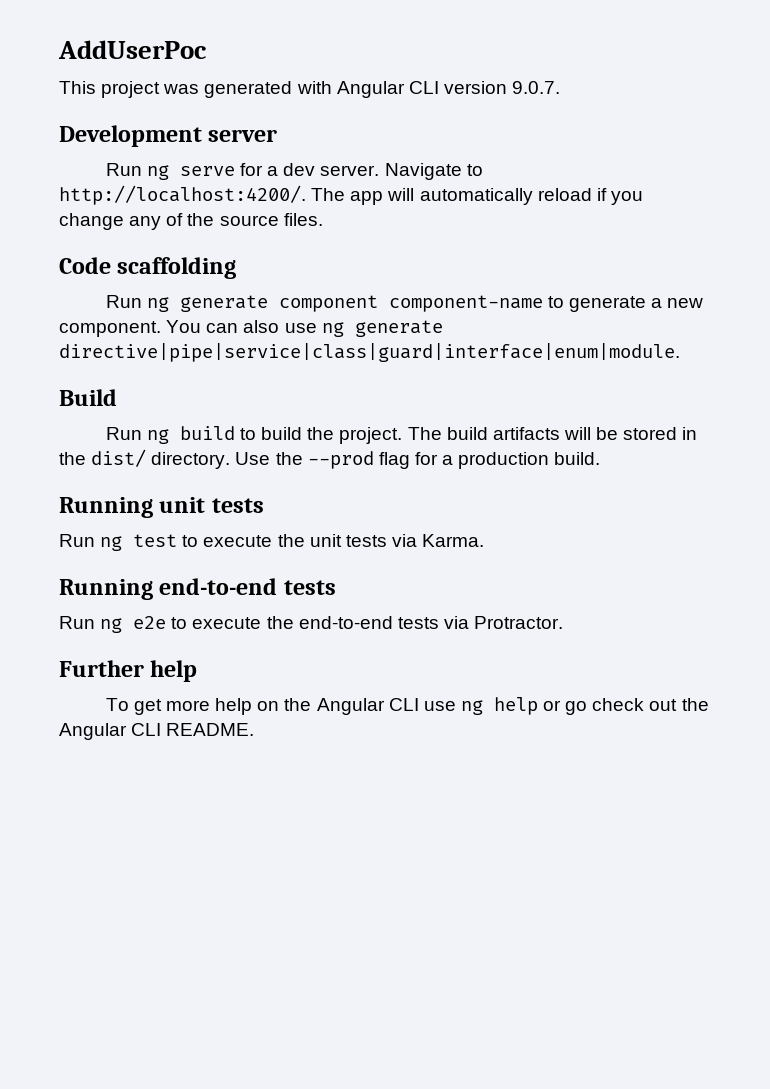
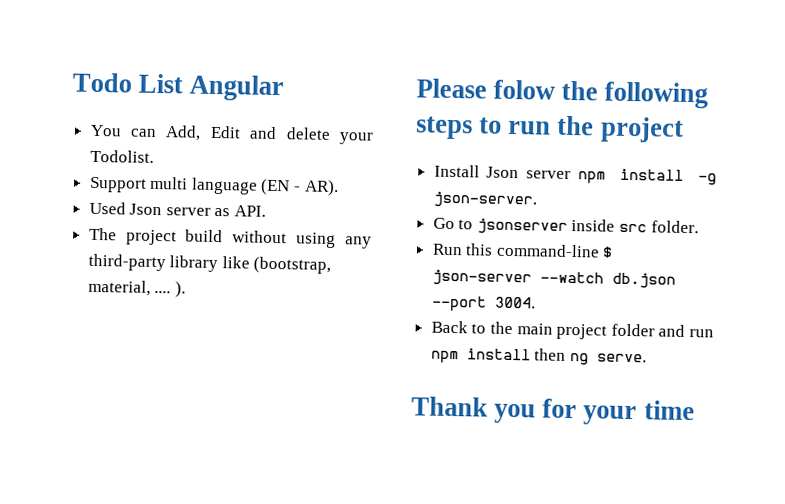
[58,40,207,59] [59,81,561,98] [59,125,278,147] [105,163,483,180] [59,185,643,205] [59,213,323,230] [59,257,237,279] [105,295,704,312] [59,320,443,337] [59,343,680,362] [59,389,117,406] [105,426,698,444] [59,449,601,469] [59,497,264,518] [59,534,485,551] [59,578,336,600] [59,616,564,633] [59,660,198,682] [105,697,709,715] [59,723,255,740] AddUserPoc // This project was generated with Angular CLI version 9.0.7. // Development server // Run ng serve for a dev server. Navigate to http://localhost:4200/. The app will automatically reload if you change any of the source files. // Code scaffolding // Run ng generate component component-name to generate a new component. You can also use ng generate directive|pipe|service|class|guard|interface|enum|module. // Build // Run ng build to build the project. The build artifacts will be stored in the dist/ directory. Use the --prod flag for a production build. // Running unit tests // Run ng test to execute the unit tests via Karma. // Running end-to-end tests // Run ng e2e to execute the end-to-end tests via Protractor. // Further help // To get more help on the Angular CLI use ng help or go check out the Angular CLI README. -> [72,72,285,102] [89,124,374,145] [89,149,154,163] [88,176,339,197] [88,201,267,217] [88,227,373,249] [87,253,332,274] [87,279,186,298] [416,78,709,109] [415,115,684,143] [433,164,717,186] [432,191,538,209] [432,217,699,235] [431,243,614,258] [431,269,676,289] [431,295,536,312] [430,320,714,340] [430,348,647,366] [411,396,695,426] Todo List Angular // You can Add, Edit and delete your Todolist. // Support multi language (EN - AR). // Used Json server as API. // The project build without using any third-party library like (bootstrap, material, .... ). // Please folow the following steps to run the project // Install Json server npm install -g json-server. // Go to jsonserver inside src folder. // Run this command-line $ json-server --watch db.json --port 3004. // Back to the main project folder and run npm install then ng serve. // Thank you for your time

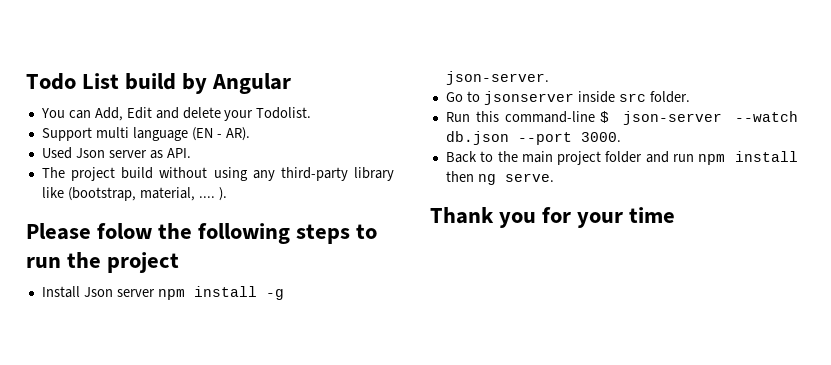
(184, 83) none -> [125,73,208,94] build by
[494,296,536,309] 3004. -> [580,132,621,142] 3000.

